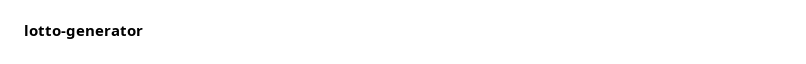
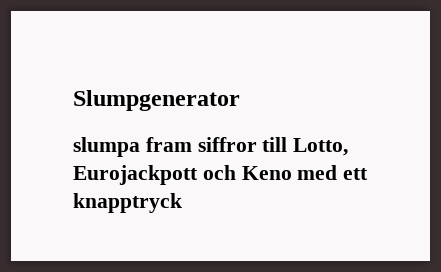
[24,25,143,39] lotto-generator -> [73,90,240,111] [73,137,349,157] [73,165,369,185] [73,193,182,213] Slumpgenerator // slumpa fram siffror till Lotto, Eurojackpott och Keno med ett knapptryck

